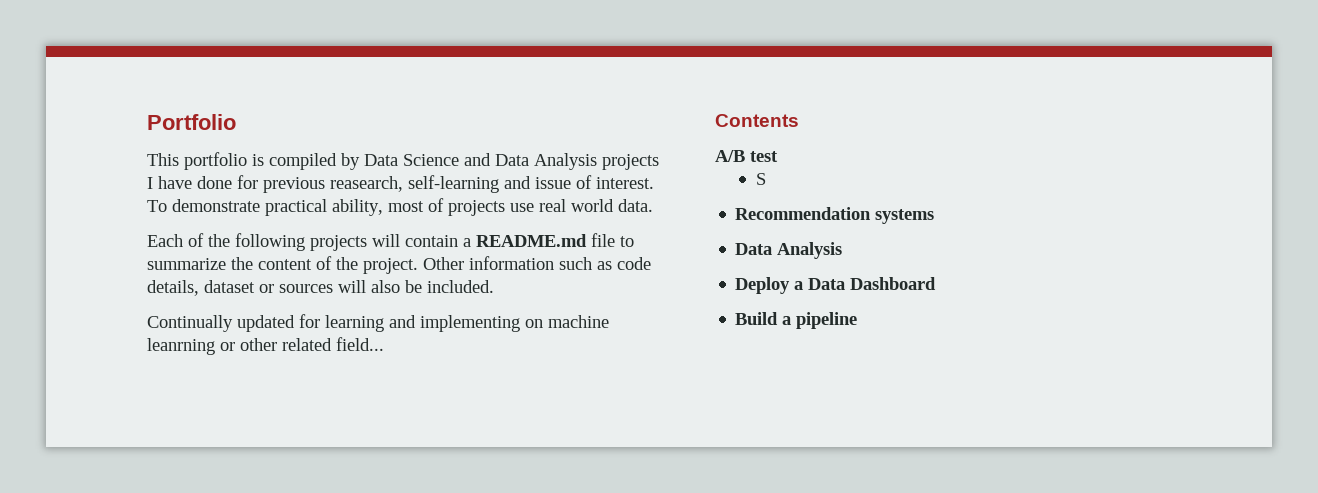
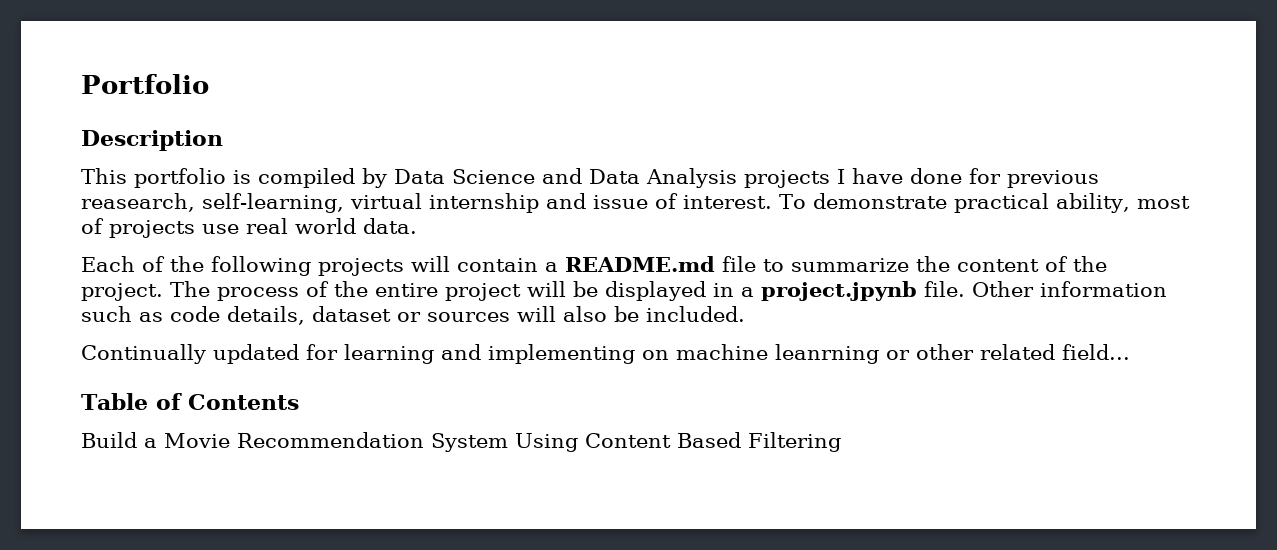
(236, 122) none -> [81,130,223,151] // Description
[408,175,499,193] self-learning -> [202,193,539,213] self-learning, virtual internship
(418, 266) none -> [170,281,965,301] The process of the entire project will be displayed in a project.jpynb file.
(384, 344) none -> [81,393,182,410] Table of
[715,150,778,162] [755,173,766,185] [735,207,935,224] [735,242,843,259] [735,277,937,294] [735,312,858,329] A/B test // S // Recommendation systems // Data Analysis // Deploy a Data Dashboard // Build a pipeline -> [81,432,841,452] Build a Movie Recommendation System Using Content Based Filtering

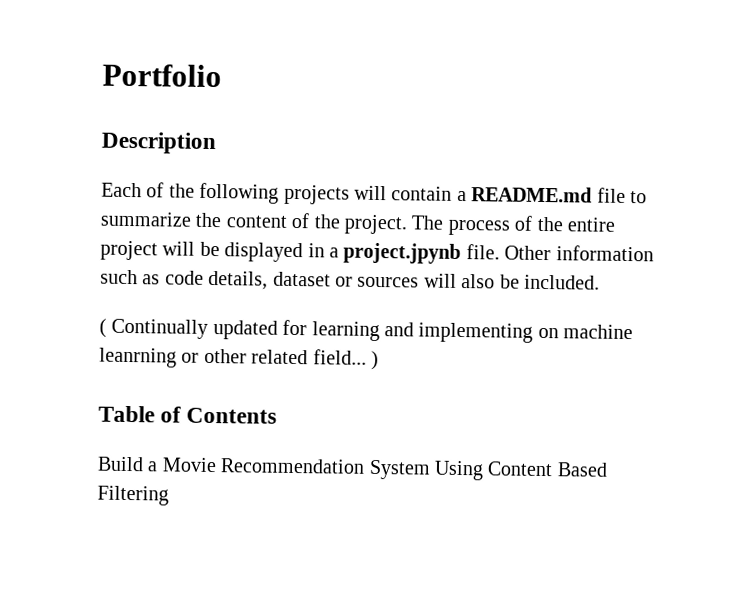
[81,168,1099,188] [81,193,1190,213] [81,218,417,238] // This portfolio is compiled by Data Science and Data Analysis projects I have done for previous reasearch, self-learning, virtual internship and issue of interest. To demonstrate practical ability, most of projects use real world data. -> (216, 143) none
(745, 314) none -> [99,318,107,338] (
(1130, 352) none -> [371,350,379,371] )

